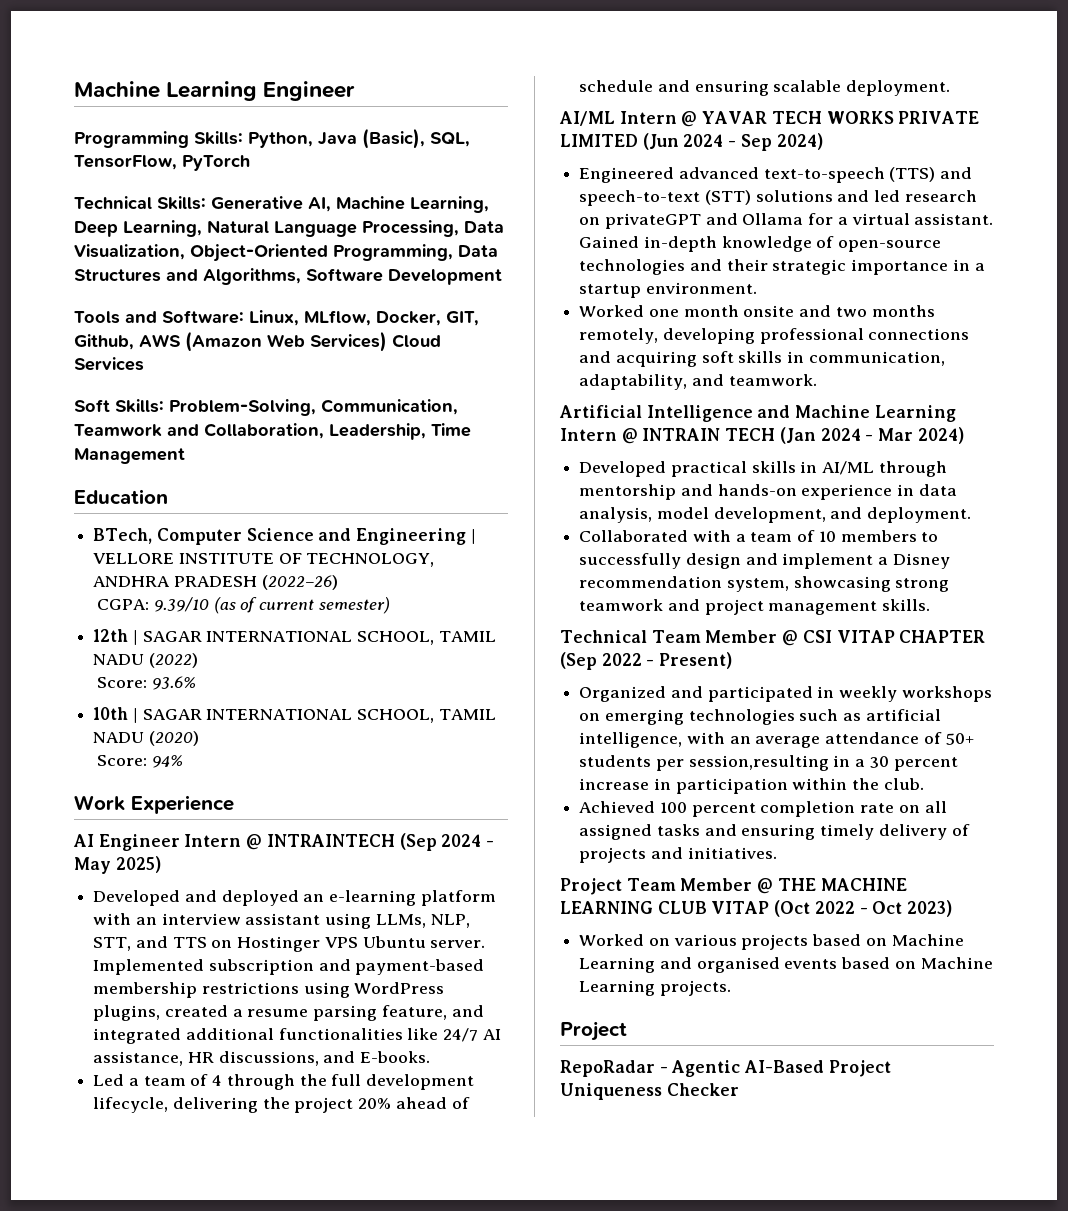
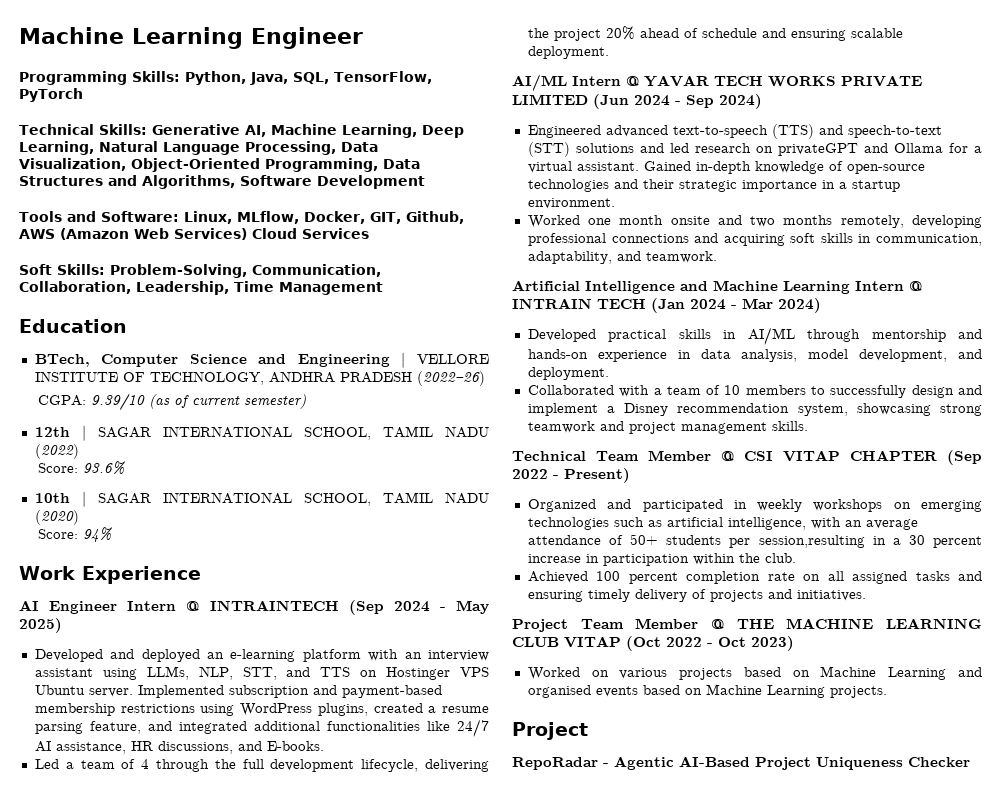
[318,128,425,149] Java (Basic), -> [250,72,288,85] Java,
[74,424,199,437] Teamwork and -> (381, 270) none

